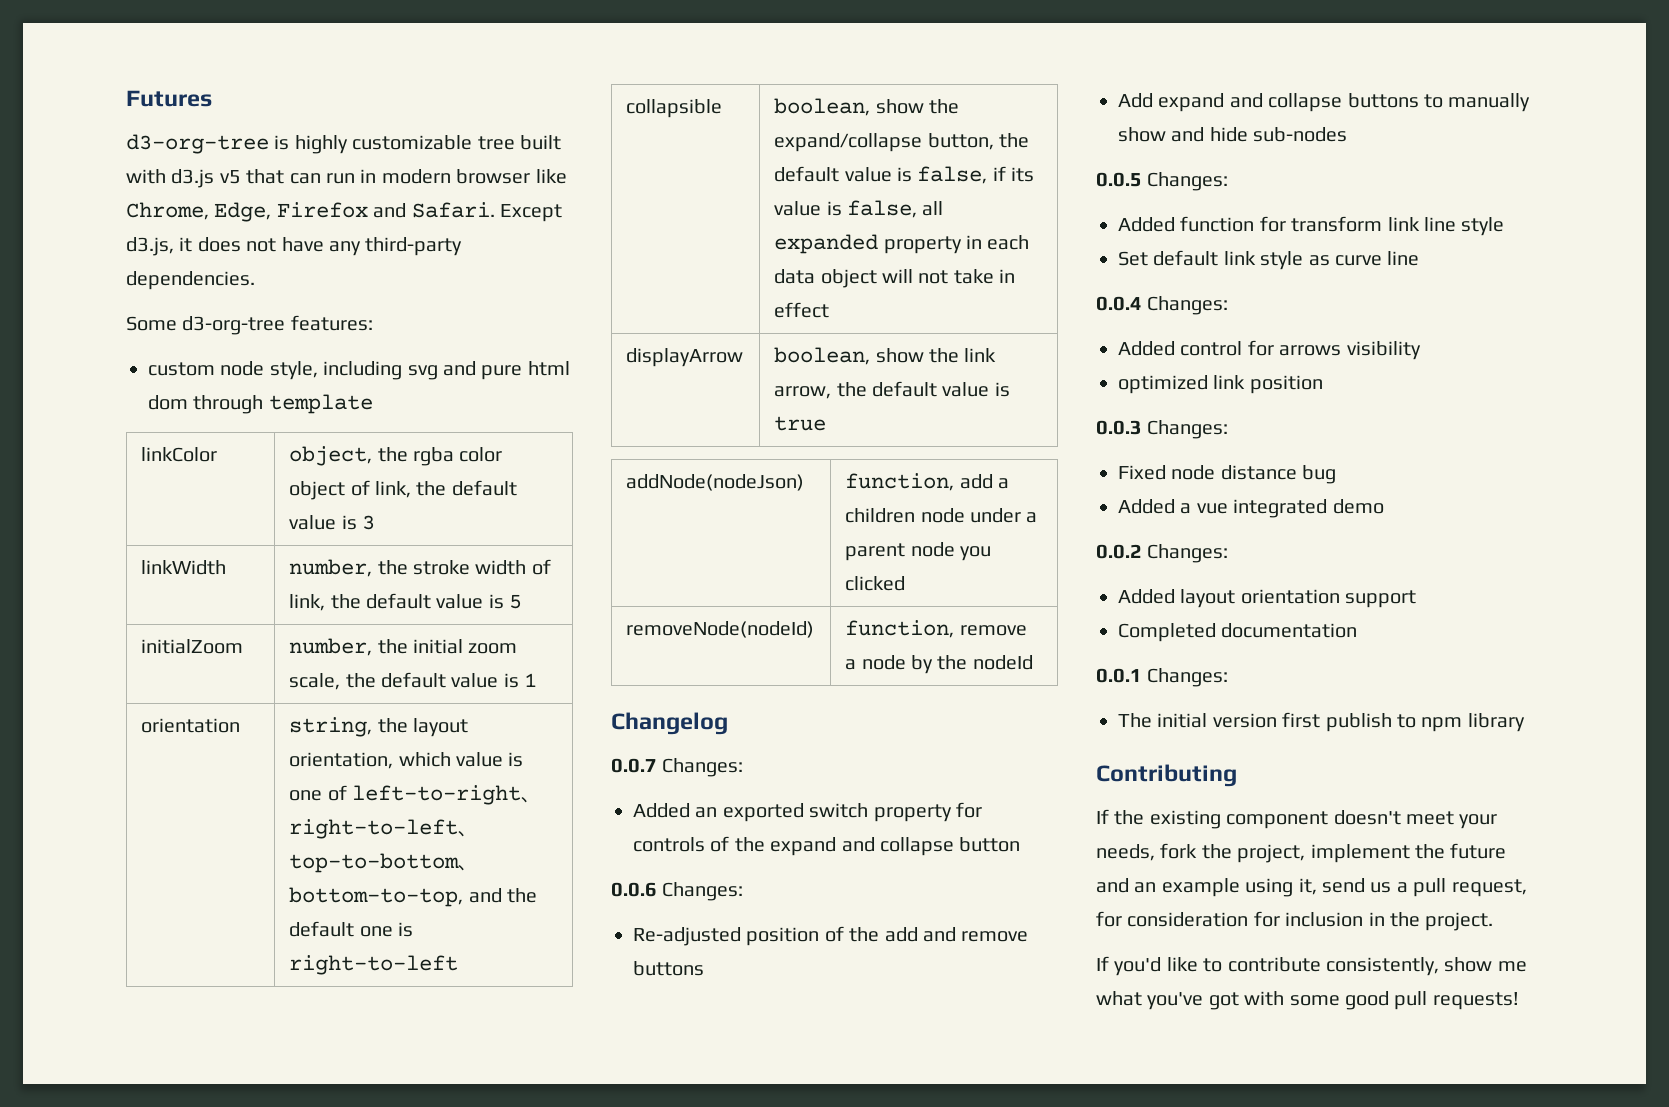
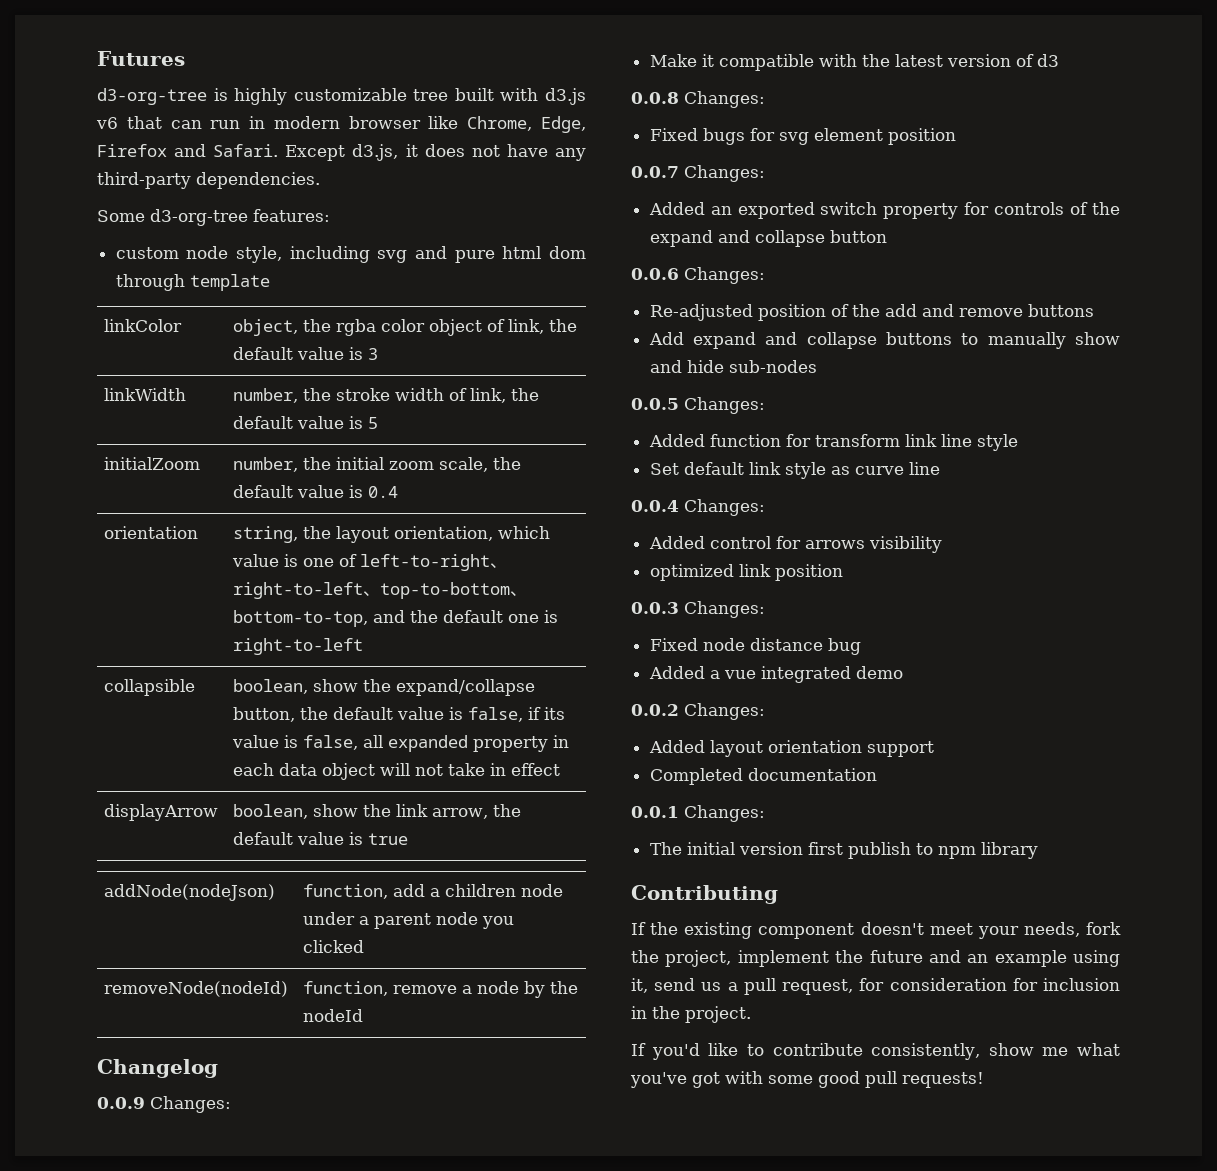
[219,170,241,184] v5 -> [96,117,118,129] v6
[524,673,538,687] 1 -> [368,486,399,498] 0.4
(728, 723) none -> [97,1096,231,1113] [649,54,1059,71] [631,91,765,108] [649,128,956,145] // 0.0.9 Changes: // Make it compatible with the latest version of d3 // 0.0.8 Changes: // Fixed bugs for svg element position

